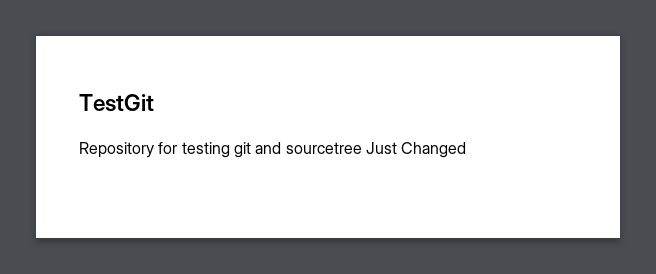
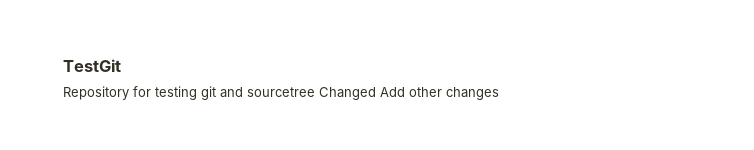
[365,142,467,158] Just Changed -> [319,87,499,100] Changed Add other changes

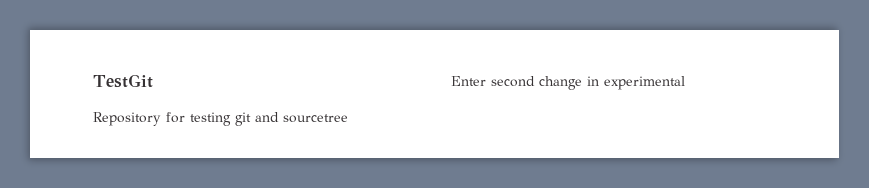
[319,87,499,100] Changed Add other changes -> [451,76,685,90] // Enter second change in experimental

